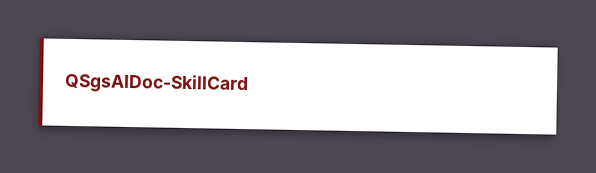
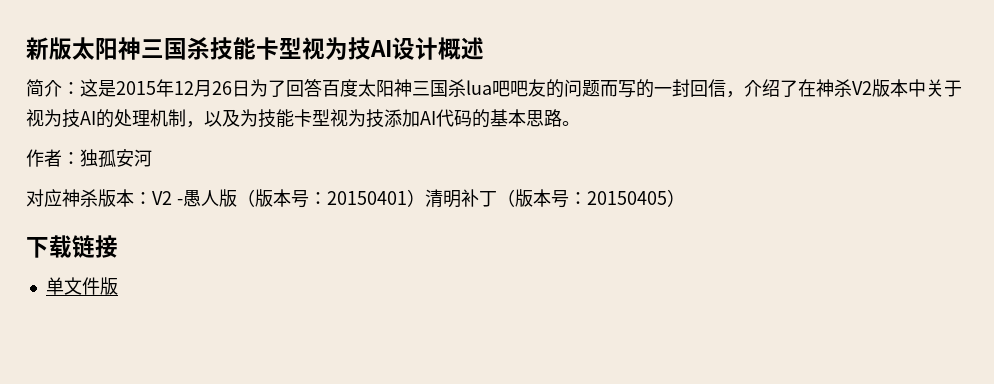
[64,72,249,95] QSgsAIDoc-SkillCard -> [26,37,484,60] [26,79,962,98] [26,109,580,128] [26,149,152,168] [26,189,685,208] [26,235,118,258] [45,277,118,295] 新版太阳神三国杀技能卡型视为技AI设计概述 // 简介：这是2015年12月26日为了回答百度太阳神三国杀lua吧吧友的问题而写的一封回信，介绍了在神杀V2版本中关于视为技AI的处理机制，以及为技能卡型视为技添加AI代码的基本思路。 // 作者：独孤安河 // 对应神杀版本：V2 -愚人版（版本号：20150401）清明补丁（版本号：20150405） // 下载链接 // 单文件版

